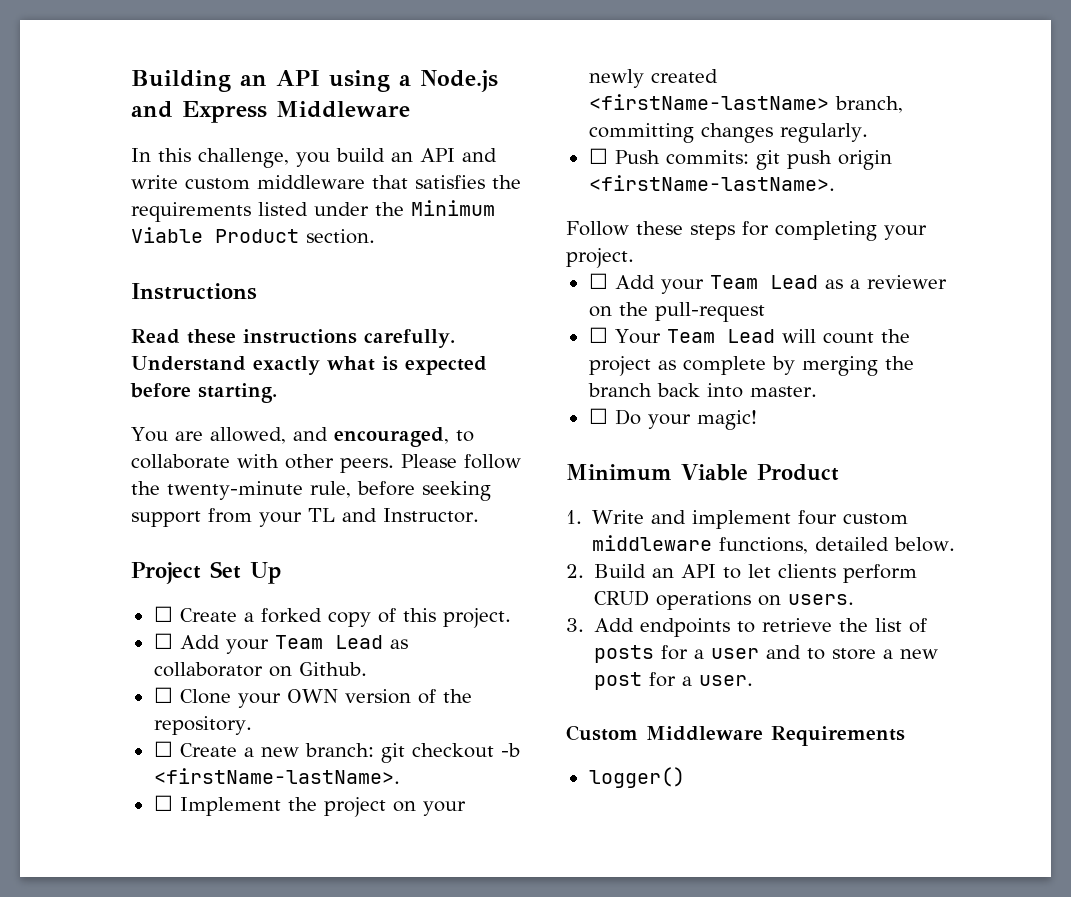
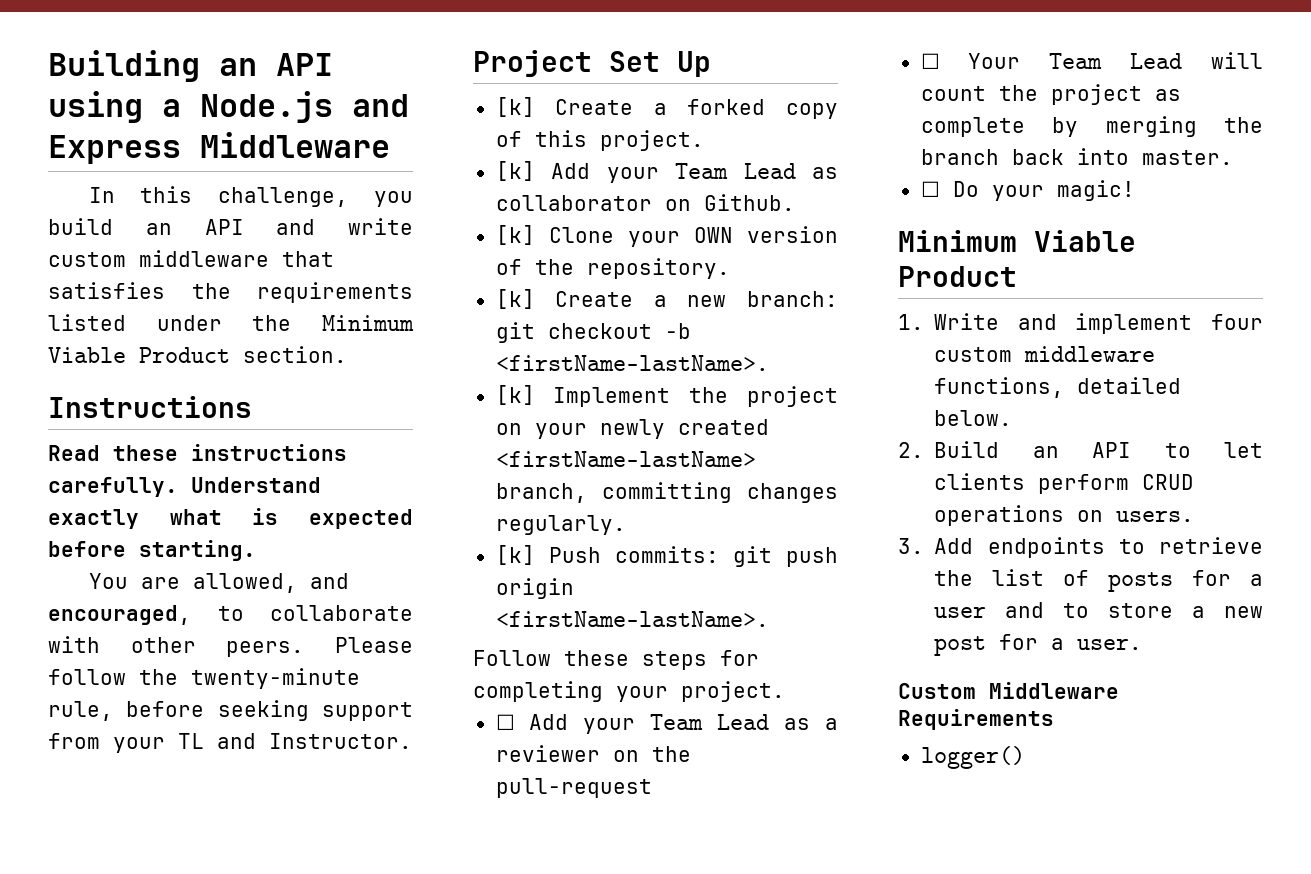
[153,606,173,622] ☐ -> [495,97,535,117] [k]
[153,633,173,649] ☐ -> [495,161,535,181] [k]
[153,687,173,703] ☐ -> [495,225,535,245] [k]
[153,741,173,757] ☐ -> [495,289,535,309] [k]
[153,795,173,811] ☐ -> [495,385,535,405] [k]
[588,148,608,164] ☐ -> [495,545,535,565] [k]

